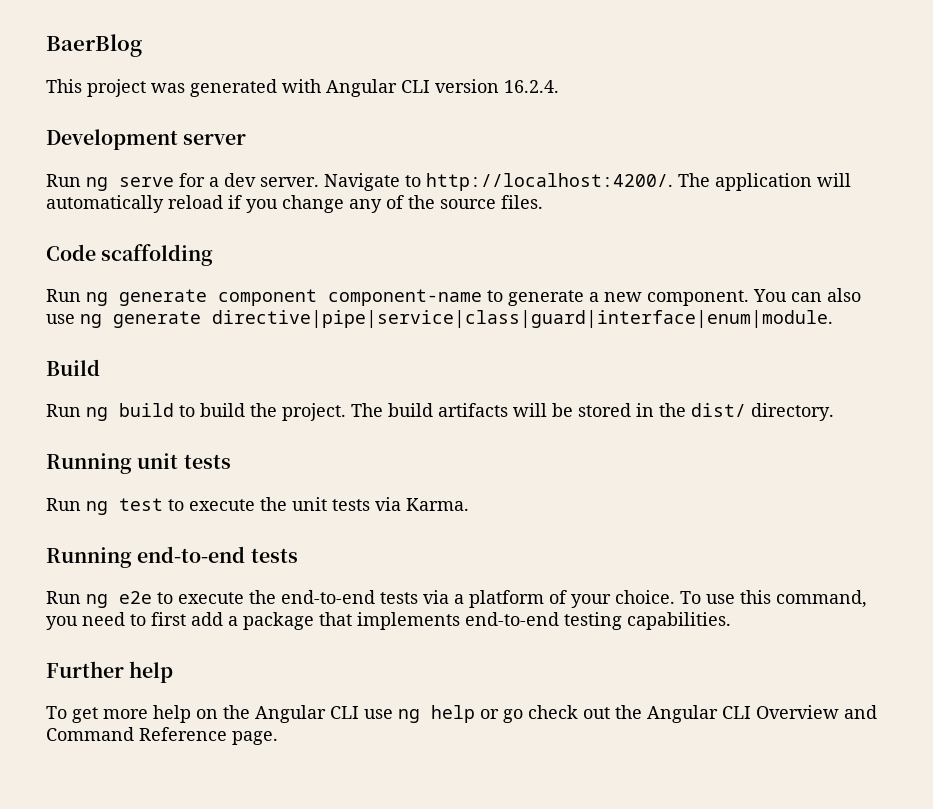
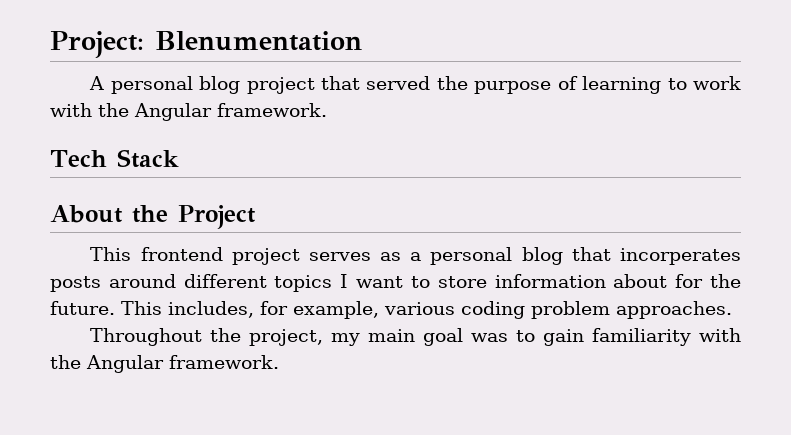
[46,34,142,57] [46,79,559,97] [46,129,247,150] [46,173,851,191] [46,195,543,213] [46,244,214,266] [46,288,861,306] [46,310,833,328] [46,359,100,376] [46,403,834,421] [46,453,231,474] [46,497,469,515] [46,546,298,568] [46,590,867,608] [46,612,731,630] [46,661,174,683] [46,705,877,723] [46,727,278,745] BaerBlog // This project was generated with Angular CLI version 16.2.4. // Development server // Run ng serve for a dev server. Navigate to http://localhost:4200/. The application will automatically reload if you change any of the source files. // Code scaffolding // Run ng generate component component-name to generate a new component. You can also use ng generate directive|pipe|service|class|guard|interface|enum|module. // Build // Run ng build to build the project. The build artifacts will be stored in the dist/ directory. // Running unit tests // Run ng test to execute the unit tests via Karma. // Running end-to-end tests // Run ng e2e to execute the end-to-end tests via a platform of your choice. To use this command, you need to first add a package that implements end-to-end testing capabilities. // Further help // To get more help on the Angular CLI use ng help or go check out the Angular CLI Overview and Command Reference page. -> [50,31,362,58] [89,76,741,94] [50,103,327,121] [50,149,179,168] [50,205,256,229] [90,247,742,265] [50,274,742,292] [50,301,732,319] [90,328,741,346] [50,355,279,373] Project: Blenumentation // A personal blog project that served the purpose of learning to work with the Angular framework. // Tech Stack // About the Project // This frontend project serves as a personal blog that incorperates posts around different topics I want to store information about for the future. This includes, for example, various coding problem approaches. // Throughout the project, my main goal was to gain familiarity with the Angular framework.

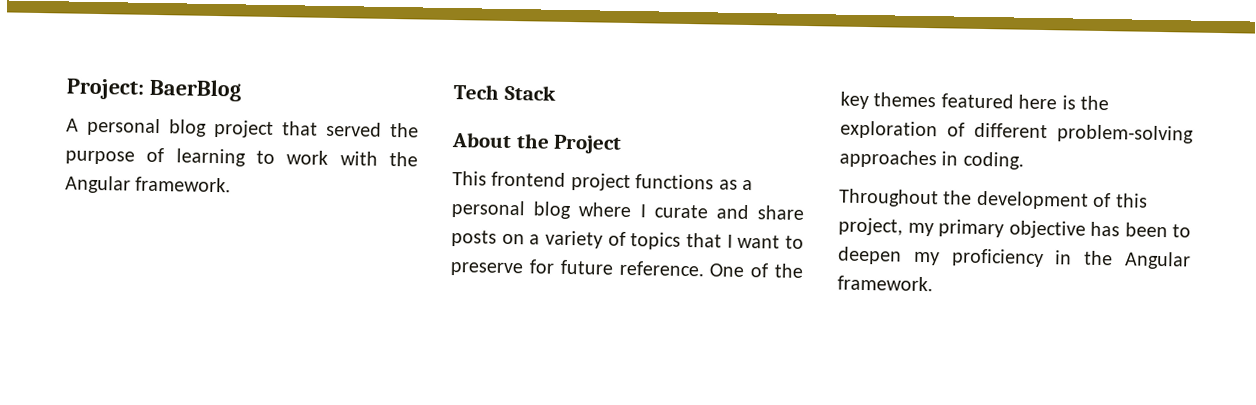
[155,31,362,51] Blenumentation -> [148,78,242,102] BaerBlog
[308,252,371,261] serves -> [635,174,715,190] functions
[571,247,742,265] [50,274,742,292] [50,301,732,319] [90,328,741,346] that incorperates posts around different topics I want to store information about for the future. This includes, for example, various coding problem approaches. // Throughout the project, my main goal was to gain familiarity with -> [578,202,804,220] [451,230,804,250] [450,259,803,278] [840,91,1109,111] [840,120,1194,144] [839,149,1024,170] [838,188,1148,210] [838,217,1191,239] [837,246,1073,268] where I curate and share posts on a variety of topics that I want to preserve for future reference. One of the key themes featured here is the exploration of different problem-solving approaches in coding. // Throughout the development of this project, my primary objective has been to deepen my proficiency in

